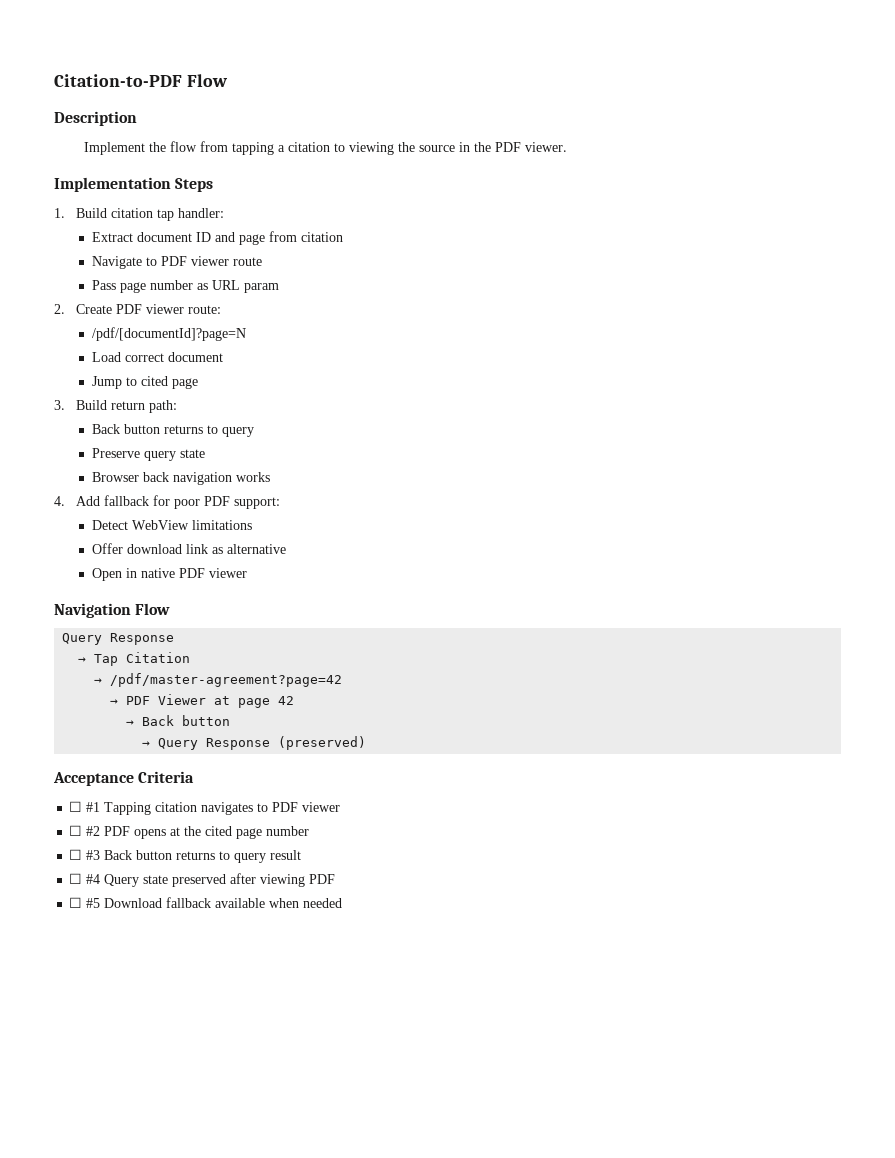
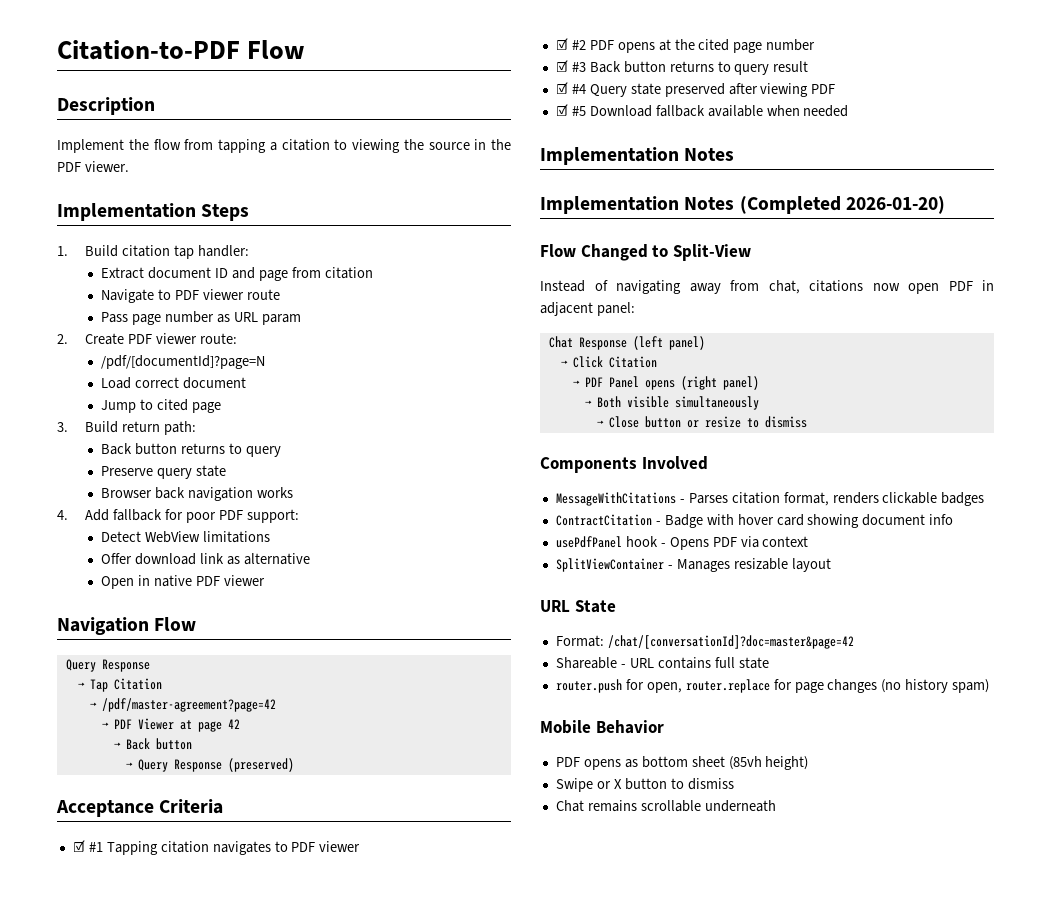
[69,801,83,812] ☐ -> [72,840,85,852] ☑
[69,825,83,836] ☐ -> [555,38,568,50] ☑
[69,849,83,860] ☐ -> [555,60,568,72] ☑
[69,873,83,884] ☐ -> [555,82,568,94] ☑
[69,897,83,908] ☐ -> [555,104,568,116] ☑
(343, 903) none -> [540,147,735,165] [540,196,945,214] [540,244,751,261] [540,280,994,294] [540,302,635,316] [548,336,705,350] [560,356,657,368] [572,376,759,390] [584,396,759,410] [596,416,807,428] [540,456,708,473] [555,492,985,506] [555,514,954,528] [555,536,809,550] [555,558,831,572] [540,600,616,613] [555,635,854,649] [555,657,769,669] [555,679,990,693] [540,720,664,734] [555,756,809,770] [555,778,734,792] [555,800,776,812] // Implementation Notes // Implementation Notes (Completed 2026-01-20) // Flow Changed to Split-View // Instead of navigating away from chat, citations now open PDF in adjacent panel: // Chat Response (left panel) // → Click Citation // → PDF Panel opens (right panel) // → Both visible simultaneously // → Close button or resize to dismiss // Components Involved // MessageWithCitations - Parses citation format, renders clickable badges // ContractCitation - Badge with hover card showing document info // usePdfPanel hook - Opens PDF via context // SplitViewContainer - Manages resizable layout // URL State // Format: /chat/[conversationId]?doc=master&page=42 // Shareable - URL contains full state // router.push for open, router.replace for page changes (no history spam) // Mobile Behavior // PDF opens as bottom sheet (85vh height) // Swipe or X button to dismiss // Chat remains scrollable underneath

